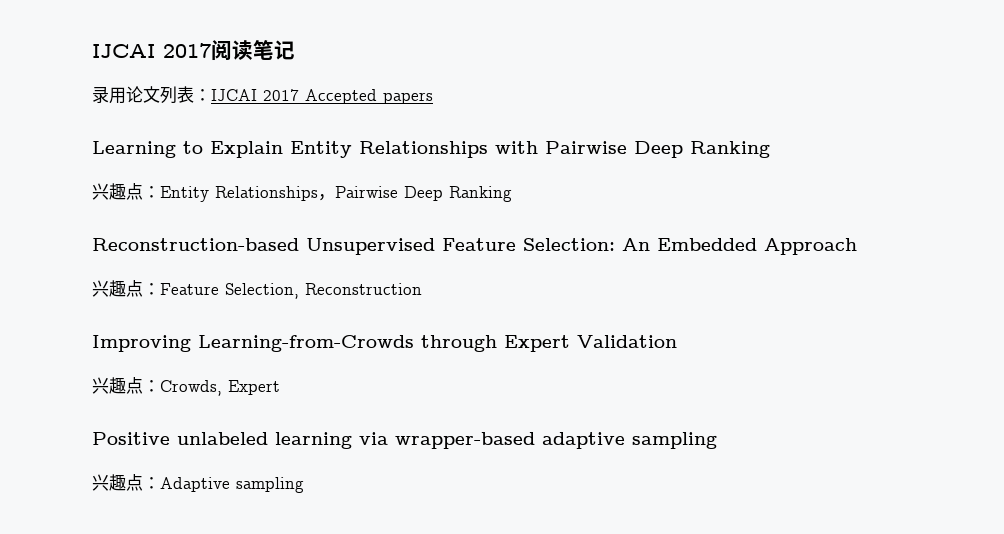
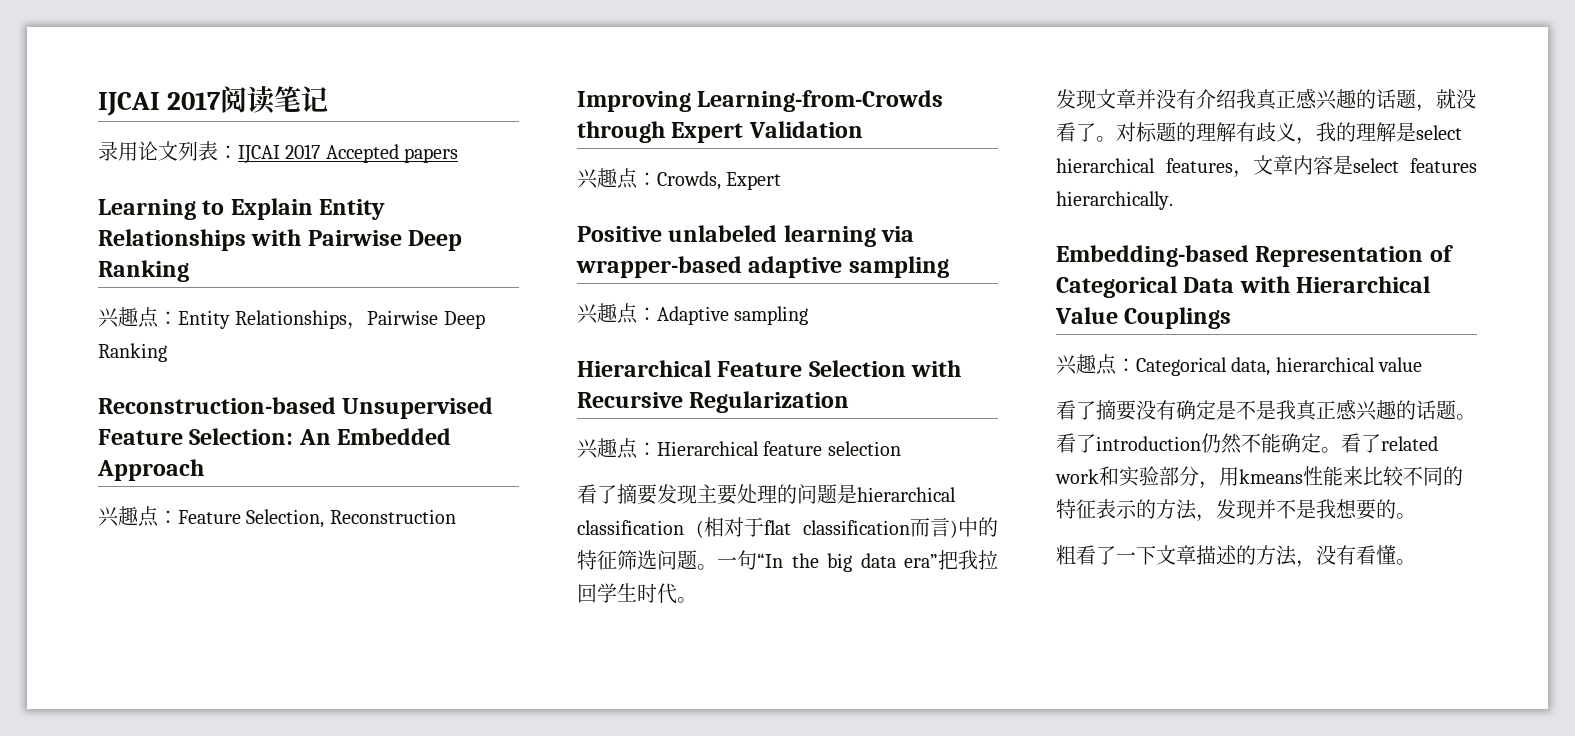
(304, 485) none -> [577,360,962,377] [577,391,850,413] [577,438,901,459] [577,484,956,505] [577,517,998,538] [577,550,998,572] [577,583,697,604] [1056,88,1476,112] [1056,122,1462,145] [1056,155,1477,178] [1056,191,1173,210] [1056,245,1453,267] [1056,276,1431,298] [1055,307,1232,329] [1056,354,1423,376] [1056,399,1476,421] [1056,433,1438,454] [1055,466,1463,489] [1056,499,1416,522] [1056,545,1416,568] // Hierarchical Feature Selection with Recursive Regularization // 兴趣点：Hierarchical feature selection // 看了摘要发现主要处理的问题是hierarchical classification (相对于flat classification而言)中的特征筛选问题。一句“In the big data era”把我拉回学生时代。 // 发现文章并没有介绍我真正感兴趣的话题，就没看了。对标题的理解有歧义，我的理解是select hierarchical features，文章内容是select features hierarchically. // Embedding-based Representation of Categorical Data with Hierarchical Value Couplings // 兴趣点：Categorical data, hierarchical value // 看了摘要没有确定是不是我真正感兴趣的话题。看了introduction仍然不能确定。看了related work和实验部分，用kmeans性能来比较不同的特征表示的方法，发现并不是我想要的。 // 粗看了一下文章描述的方法，没有看懂。

